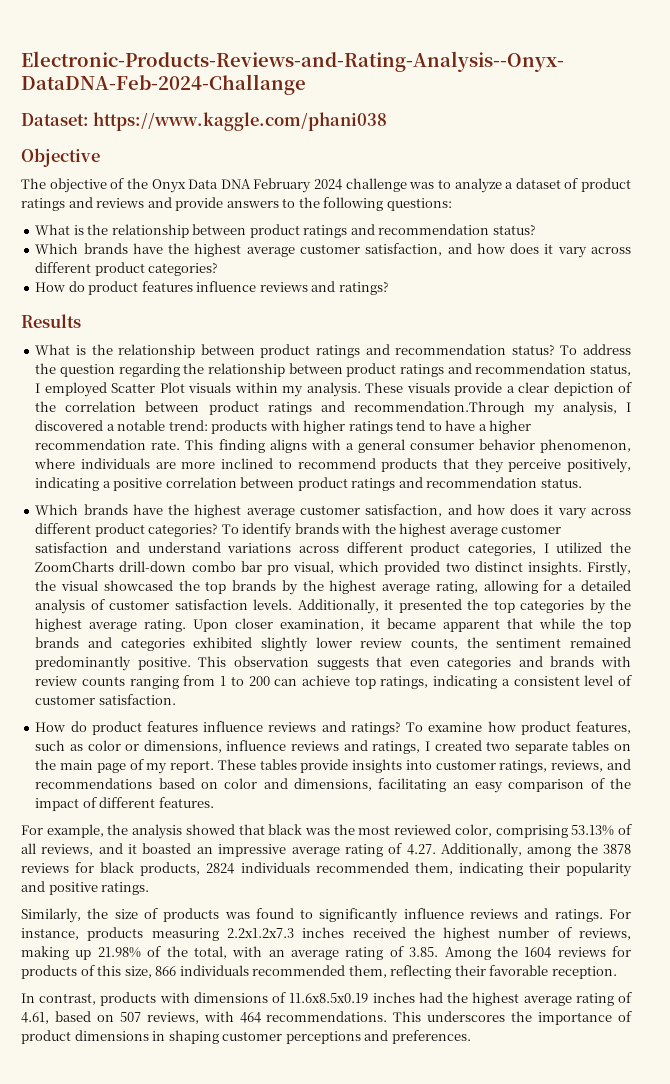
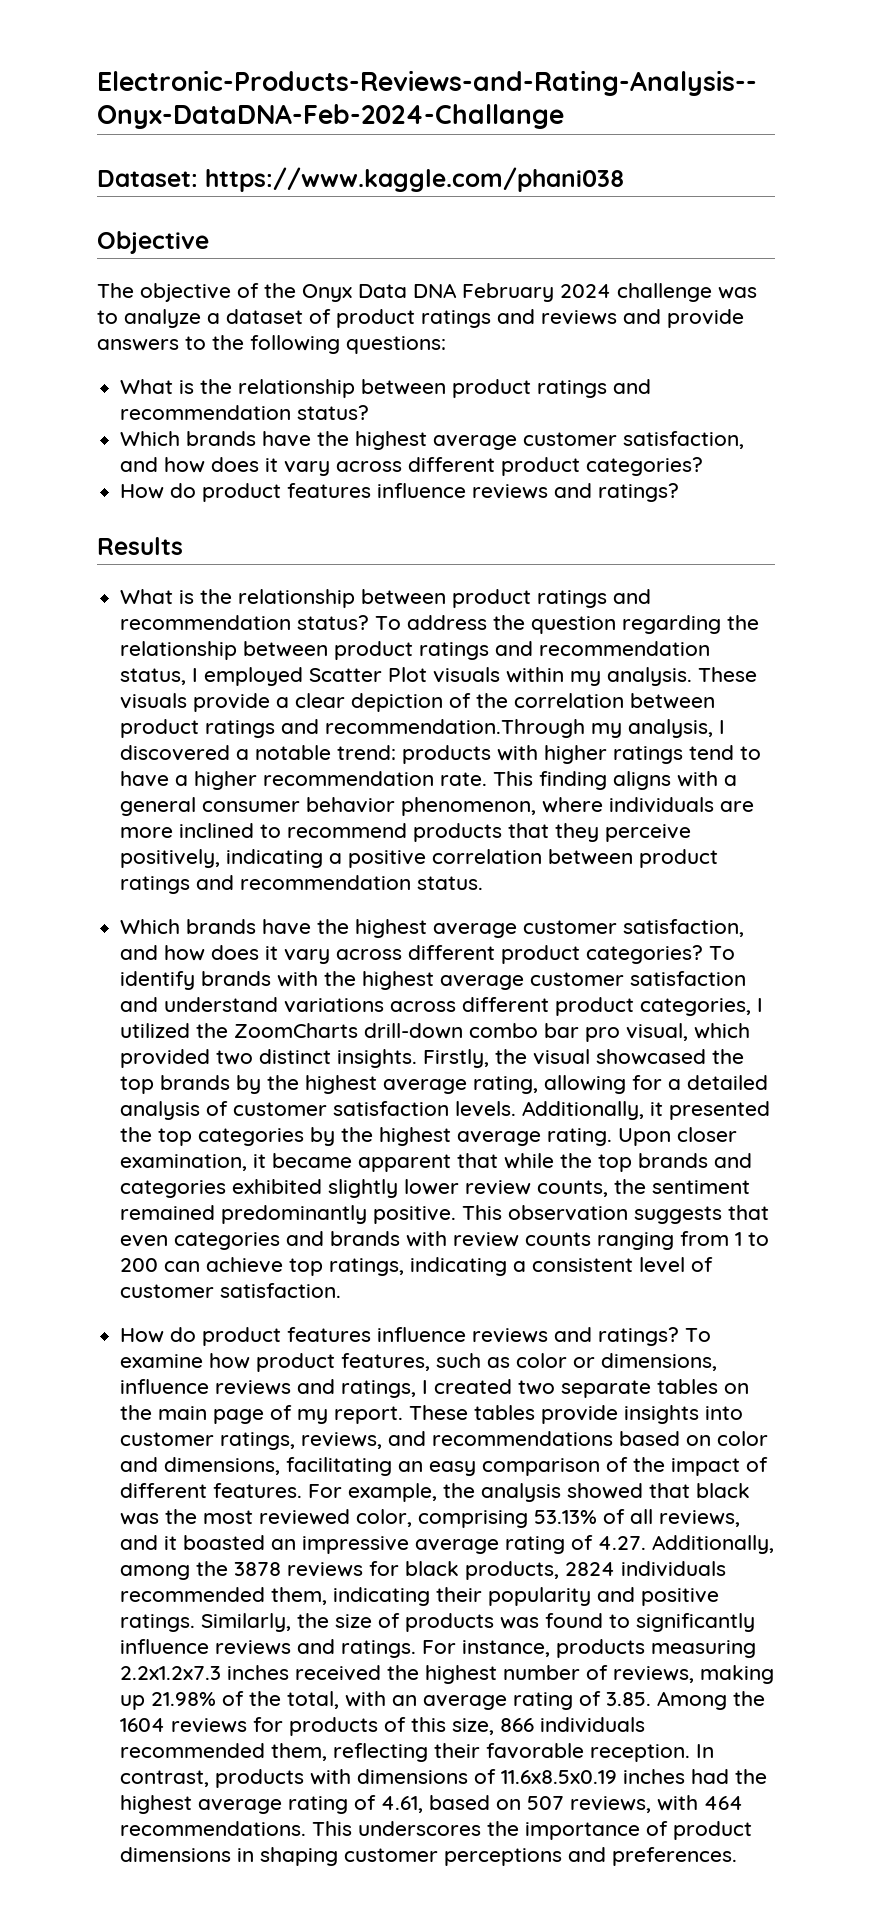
(214, 802) // -> (303, 1490) none
(150, 888) // -> (196, 1623) none
(617, 972) // -> (691, 1753) none

